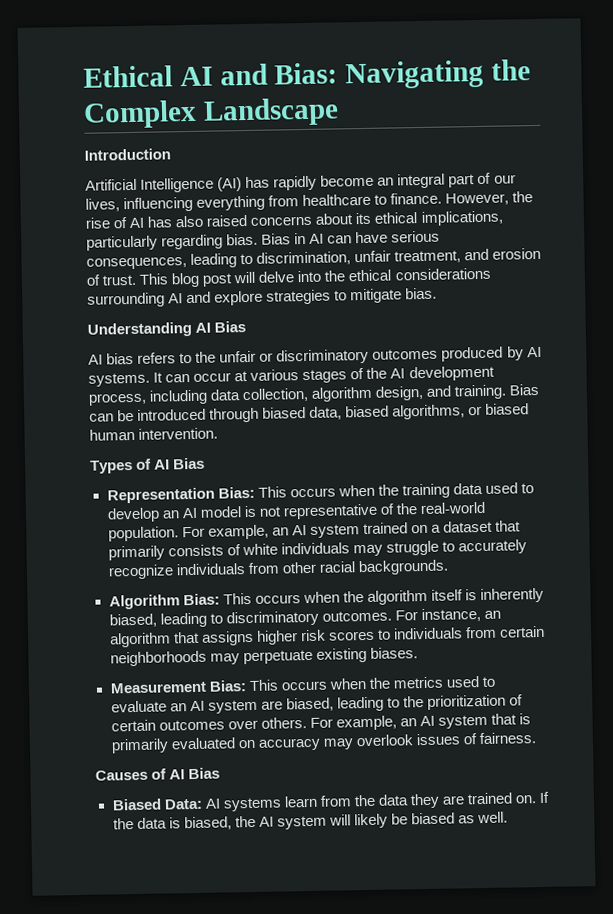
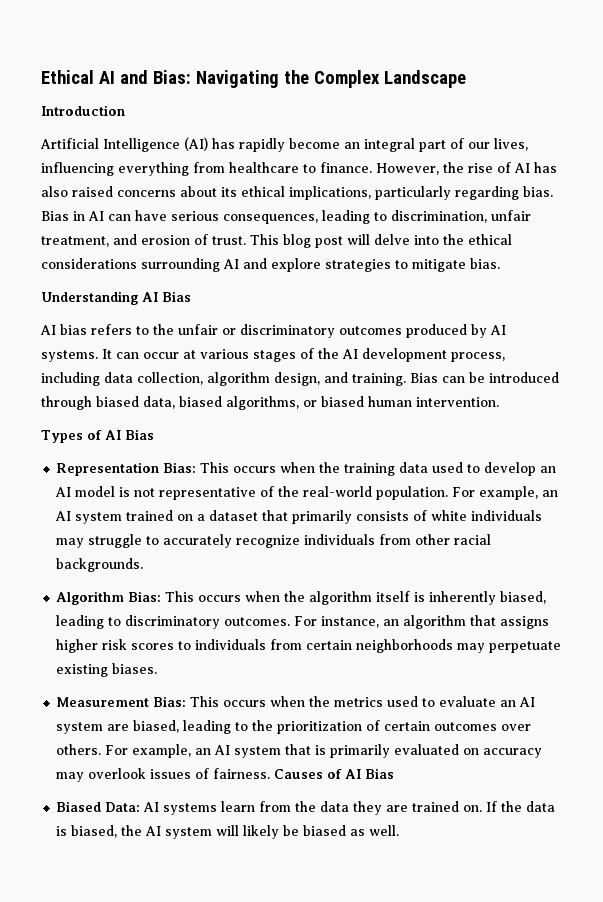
(536, 738) // -> (271, 773) none

